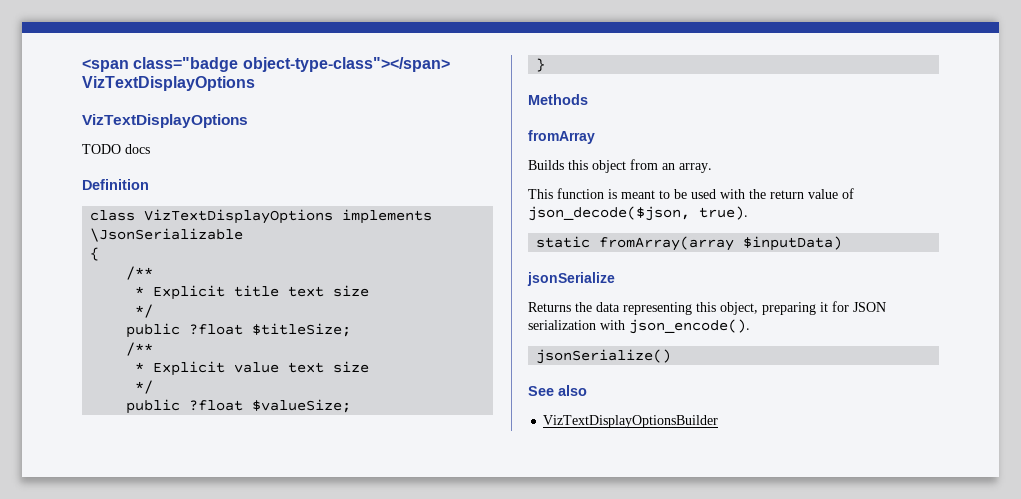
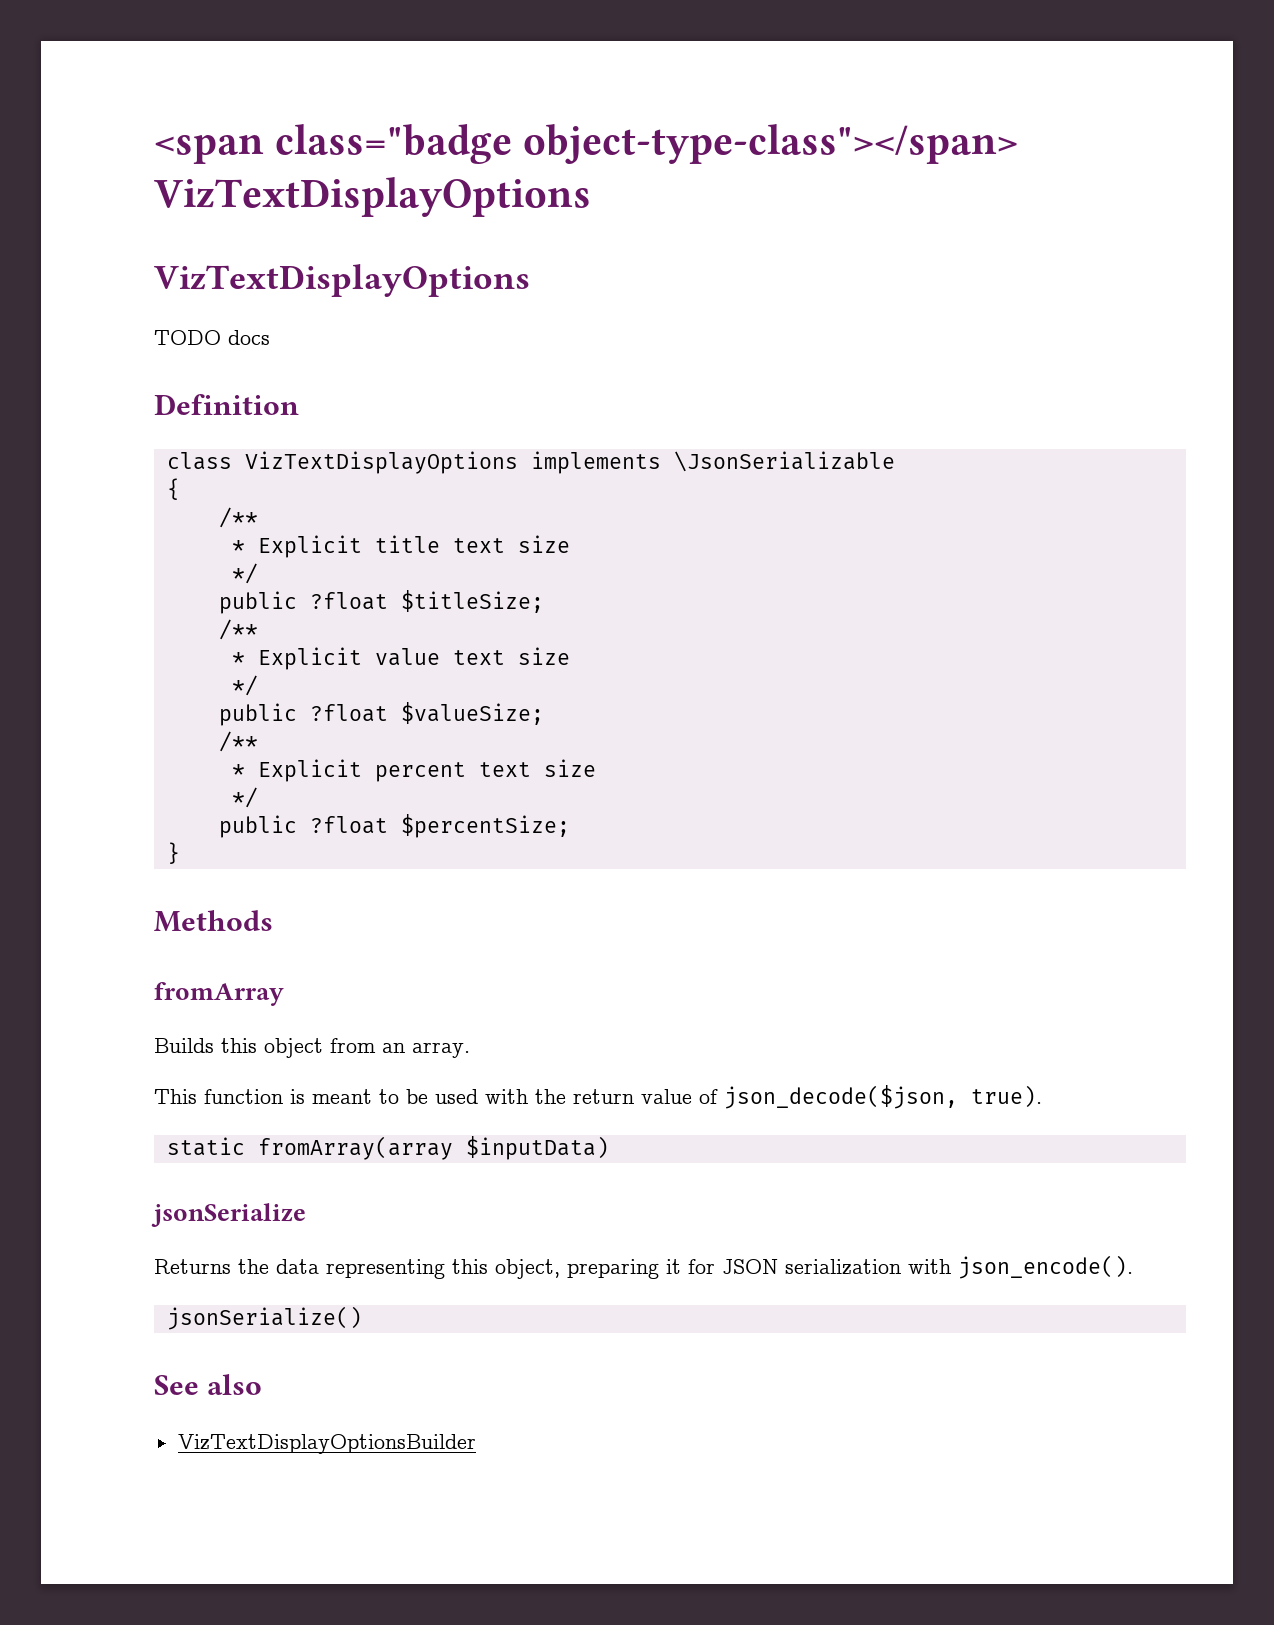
(352, 406) none -> [218,731,258,752] [231,759,596,782] [231,787,258,808] [218,814,570,838] // /** // * Explicit percent text size // */ // public ?float $percentSize;

